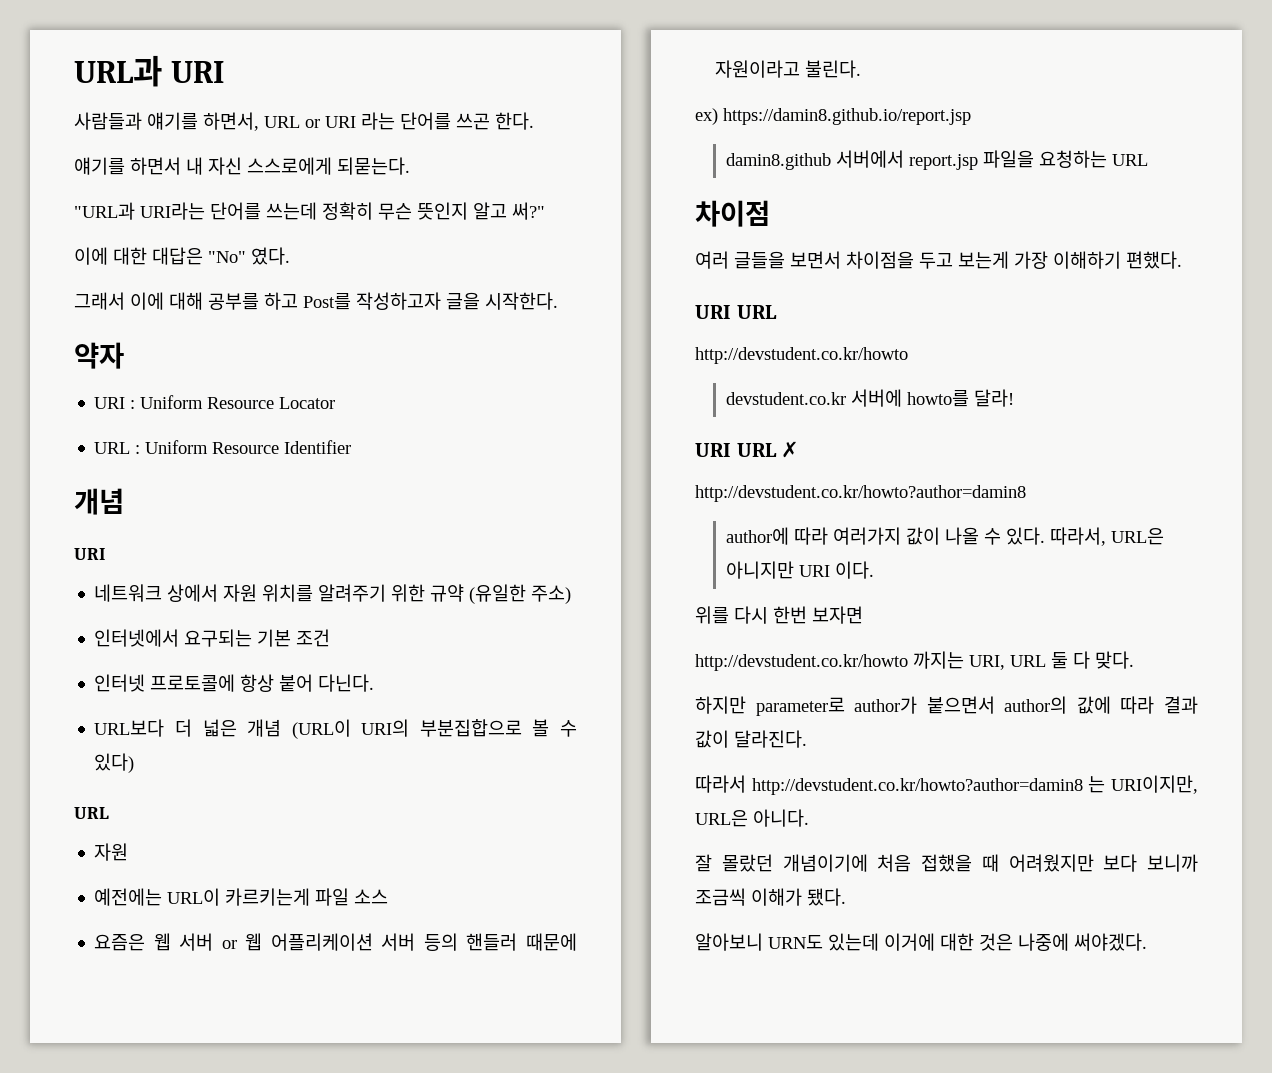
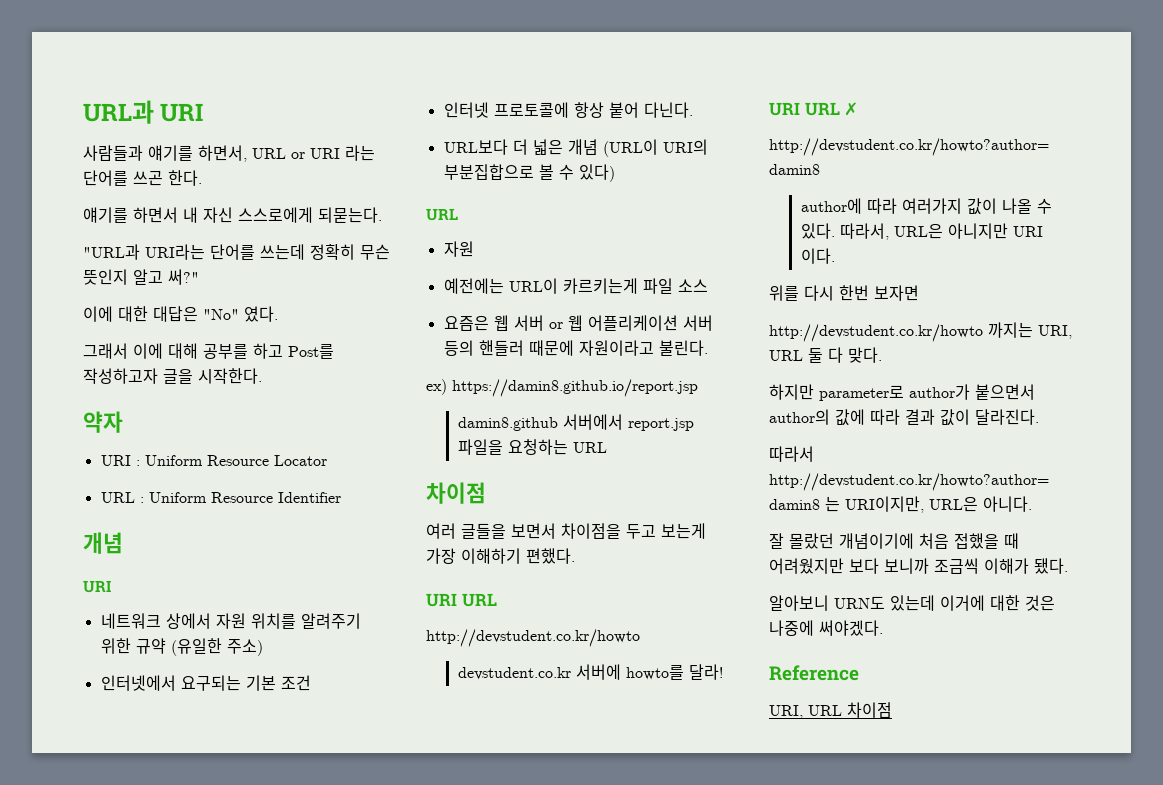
(1147, 942) none -> [769,665,859,681] [769,702,892,719] // Reference // URI, URL 차이점

